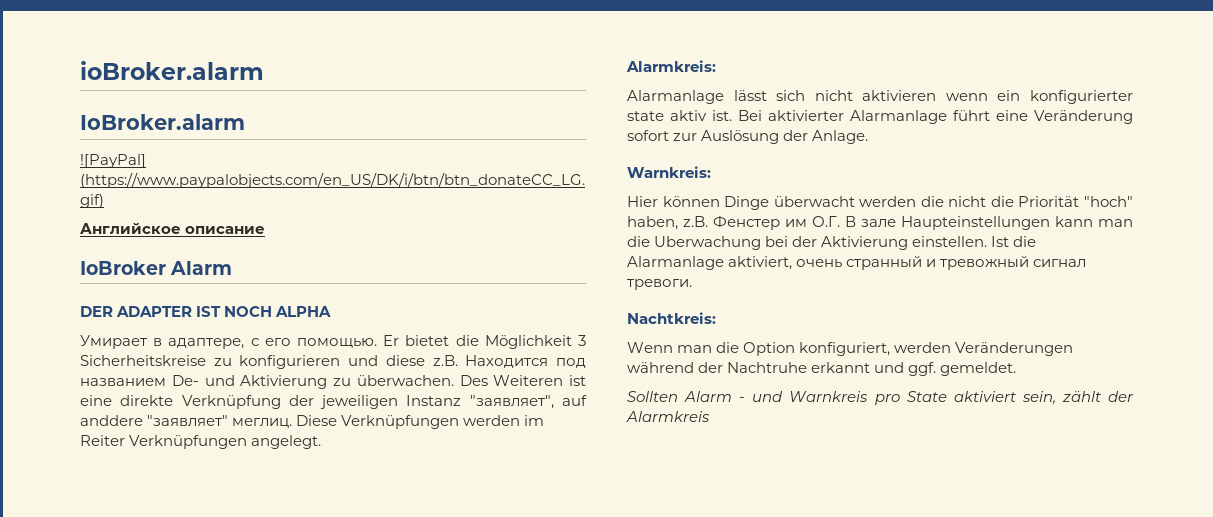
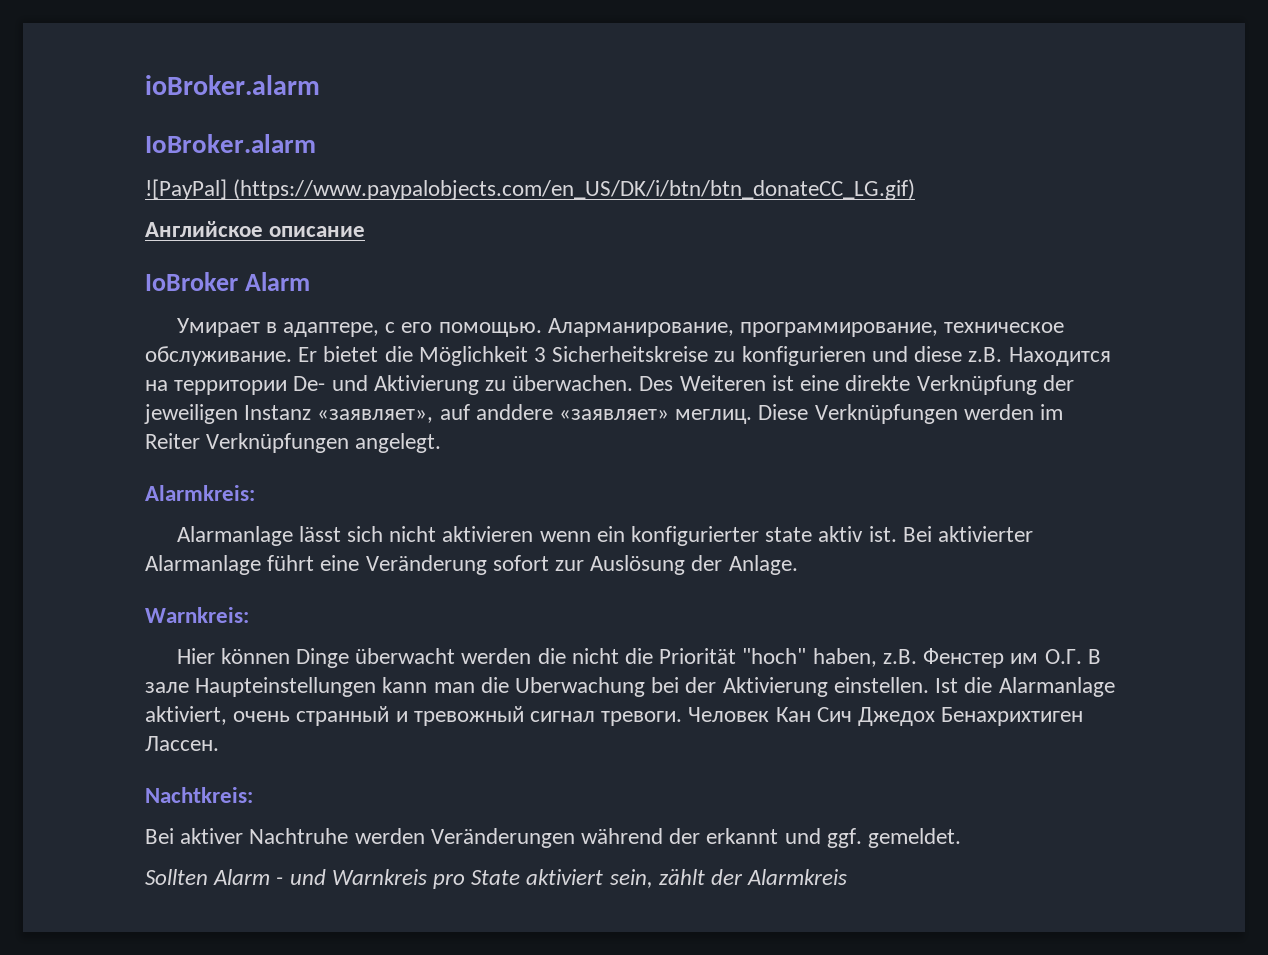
[80,306,332,317] // DER ADAPTER IST NOCH ALPHA -> (310, 281) none
(377, 343) none -> [547,318,1065,337] [145,346,292,366] Аларманирование, программирование, техническое обслуживание.
[556,358,586,368] [80,378,166,386] под названием -> [145,380,288,395] на территории
[469,395,554,409] "заявляет", -> [317,409,434,423] «заявляет»,
[147,415,229,426] "заявляет" -> [559,409,670,420] «заявляет»
[627,312,716,324] [627,342,891,356] // Nachtkreis: // Wenn man die Option konfiguriert, -> [688,707,1084,726] [145,736,219,751] [145,787,253,803] [145,828,349,844] Человек Кан Сич Джедох Бенахрихтиген Лассен. // Nachtkreis: // Bei aktiver Nachtruhe
[727,362,808,373] Nachtruhe -> (701, 836) none

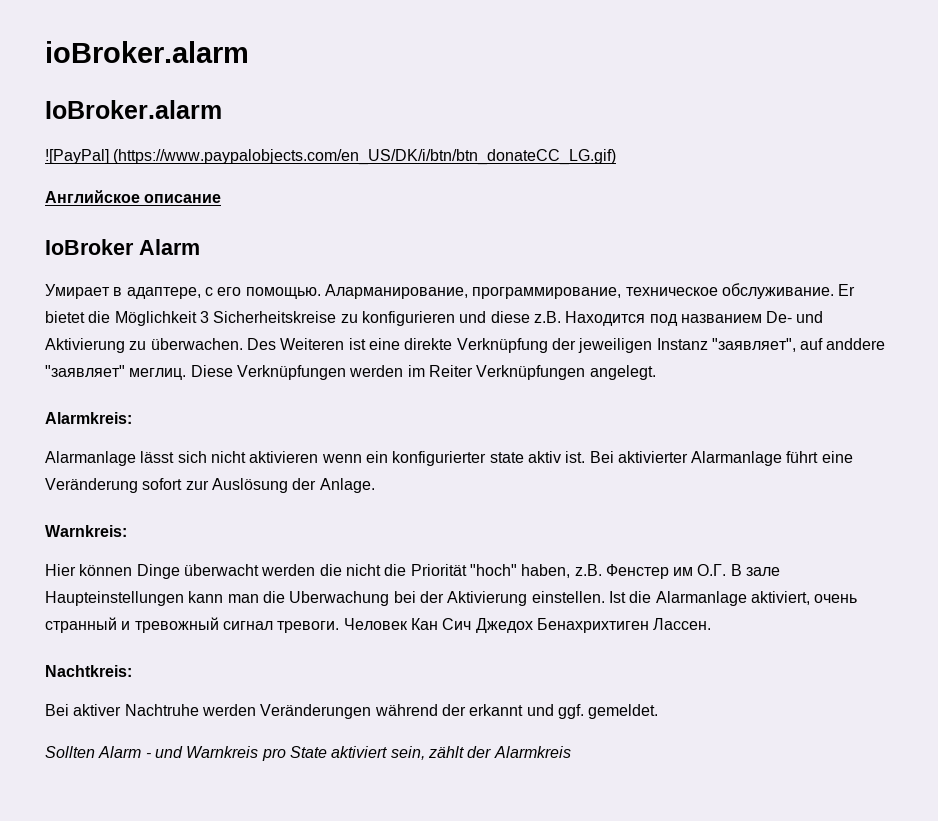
[145,380,288,395] на территории -> [649,314,762,326] под названием
[317,409,434,423] «заявляет», -> [711,338,796,352] "заявляет",
[559,409,670,420] «заявляет» -> [45,365,125,377] "заявляет"

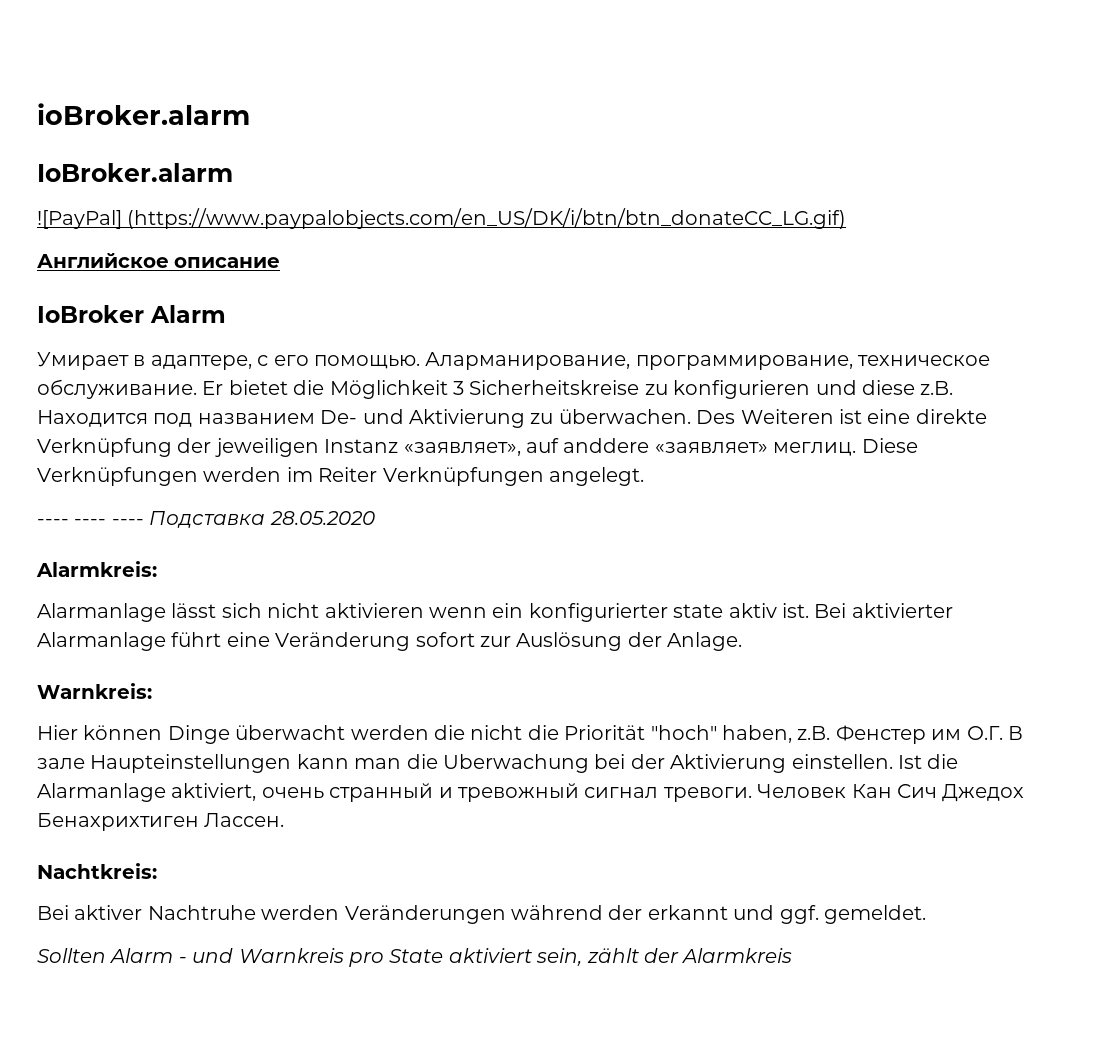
[711,338,796,352] "заявляет", -> [403,442,521,456] «заявляет»,
[45,365,125,377] "заявляет" -> [654,442,768,453] «заявляет»
(656, 372) none -> [37,511,375,528] // ---- ---- ---- Подставка 28.05.2020

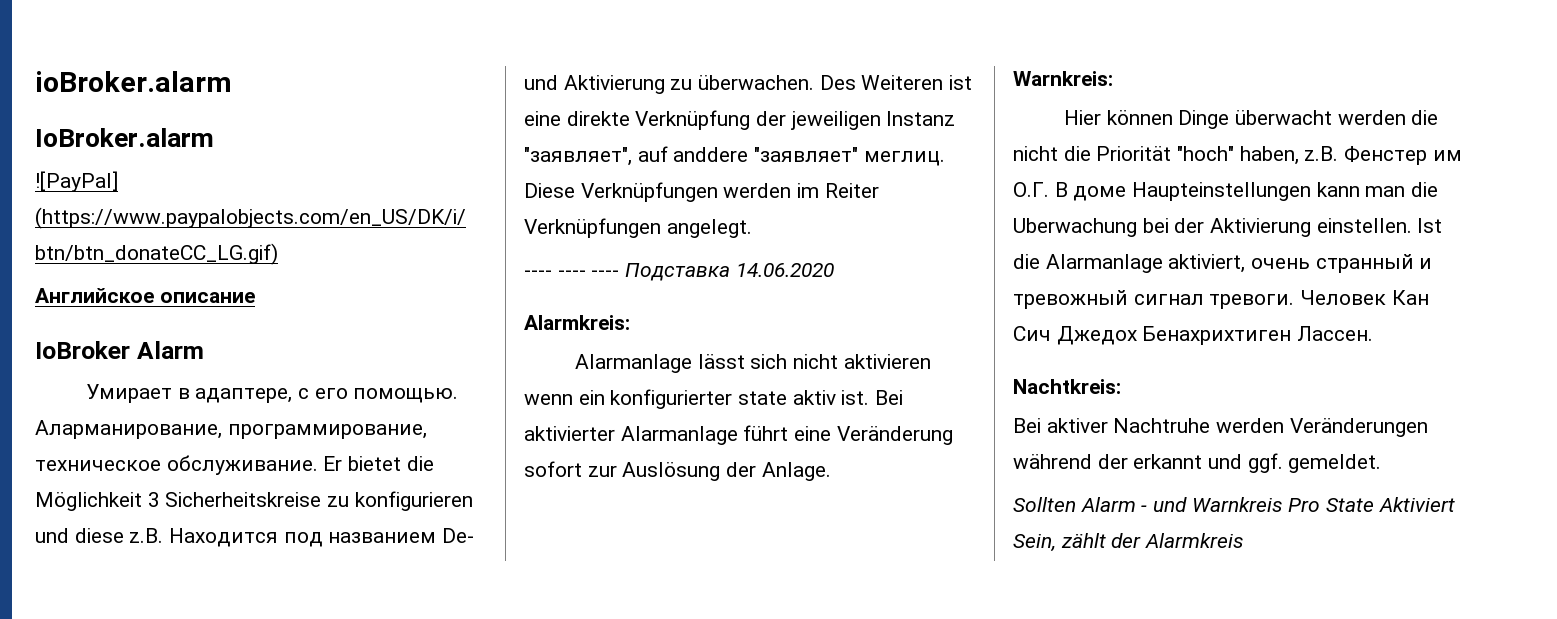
[403,442,521,456] «заявляет», -> [524,147,632,166] "заявляет",
[654,442,768,453] «заявляет» -> [754,147,859,162] "заявляет"
[269,511,375,525] 28.05.2020 -> [735,263,834,277] 14.06.2020
[37,758,85,769] зале -> [1073,186,1127,201] доме
[349,948,583,967] pro State aktiviert sein, -> [1288,497,1455,512] [1013,534,1056,552] Pro State Aktiviert Sein,

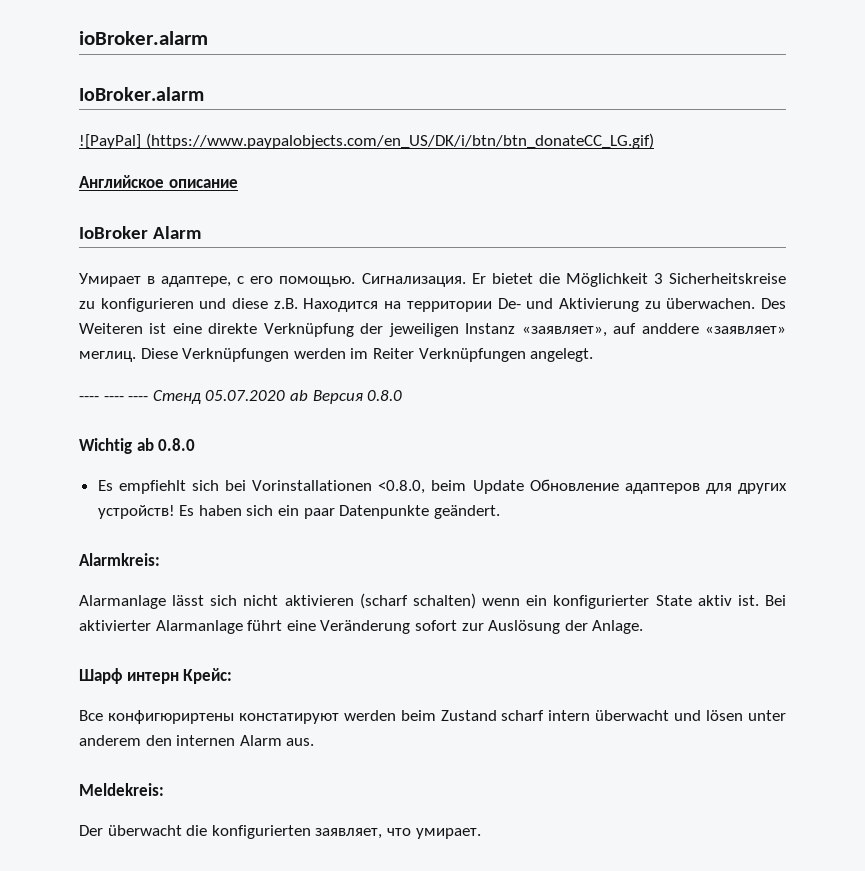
[35,420,427,439] [35,455,318,475] Аларманирование, программирование, техническое обслуживание. -> [361,273,466,287] Сигнализация.
[283,532,437,547] под названием -> [384,301,492,312] на территории
[524,147,632,166] "заявляет", -> [521,326,607,337] «заявляет»,
[754,147,859,162] "заявляет" -> [705,326,786,334] «заявляет»
[625,263,834,281] Подставка 14.06.2020 -> [152,390,403,404] [79,438,196,454] [97,479,788,494] [97,505,500,519] Стенд 05.07.2020 ab Версия 0.8.0 // Wichtig ab 0.8.0 // Es empfiehlt sich bei Vorinstallationen <0.8.0, beim Update Обновление адаптеров для других устройств! Es haben sich ein paar Datenpunkte geändert.
(931, 361) none -> [359,593,476,609] (scharf schalten)
[738,391,788,405] state -> [655,595,692,606] State
[1013,71,1113,86] [1063,110,1439,129] [1013,146,1462,165] [1013,182,1439,201] [1013,218,1443,237] [1013,254,1433,273] [1013,290,1429,309] [1013,326,1374,345] [1013,379,1121,394] [1013,418,1428,437] [1013,453,1382,473] [1013,497,1455,512] [1013,533,1245,552] Warnkreis: // Hier können Dinge überwacht werden die nicht die Priorität "hoch" haben, z.B. Фенстер им О.Г. В доме Haupteinstellungen kann man die Uberwachung bei der Aktivierung einstellen. Ist die Alarmanlage aktiviert, очень странный и тревожный сигнал тревоги. Человек Кан Сич Джедох Бенахрихтиген Лассен. // Nachtkreis: // Bei aktiver Nachtruhe werden Veränderungen während der erkannt und ggf. gemeldet. // Sollten Alarm - und Warnkreis Pro State Aktiviert Sein, zählt der Alarmkreis -> [79,668,233,684] [79,710,786,724] [79,735,315,746] [79,783,164,796] [79,825,481,839] Шарф интерн Крейс: // Все конфигюриртены констатируют werden beim Zustand scharf intern überwacht und lösen unter anderem den internen Alarm aus. // Meldekreis: // Der überwacht die konfigurierten заявляет, что умирает.

